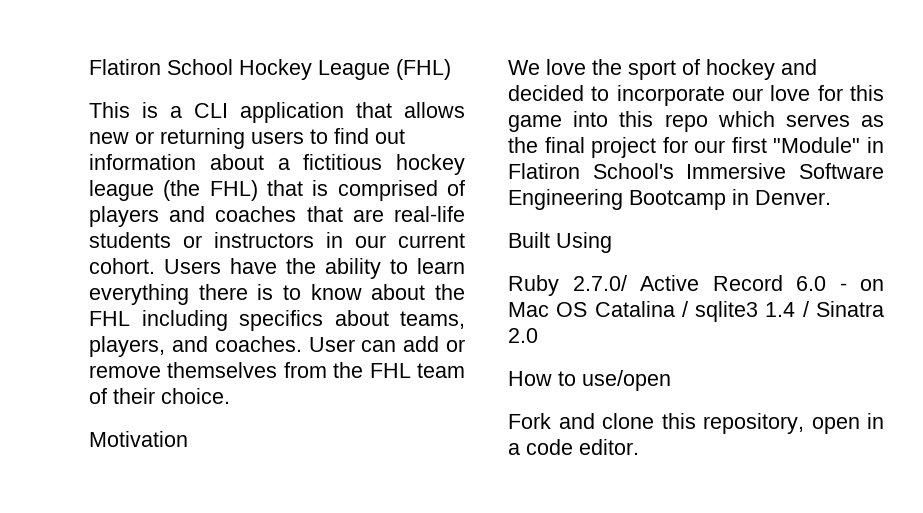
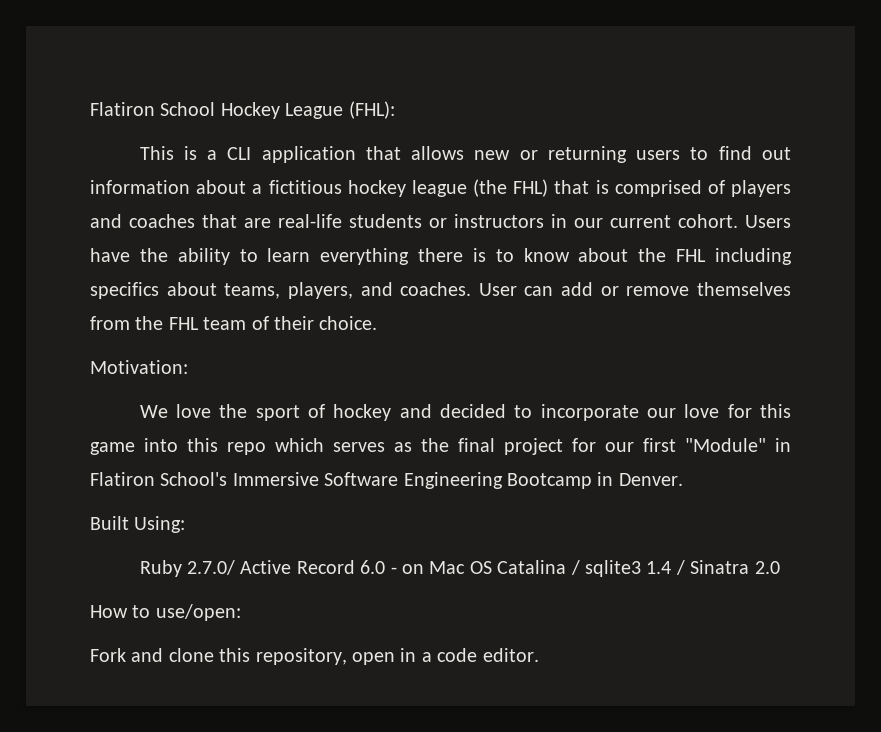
[396,59,451,80] (FHL) -> [348,101,395,119] (FHL):
[89,431,188,447] Motivation -> [90,360,188,374] Motivation:
[556,232,612,253] Using -> [134,516,186,533] Using:
[582,370,671,391] use/open -> [155,604,241,621] use/open:

